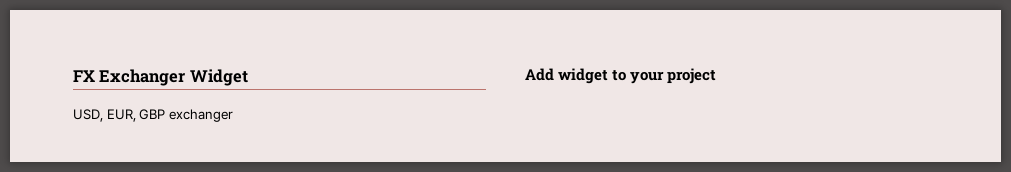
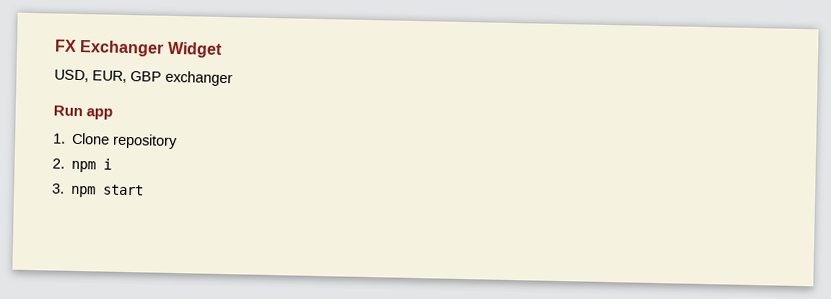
[525,68,717,84] Add widget to your project -> [53,105,114,120] [53,132,179,150] [52,158,113,173] [52,183,145,198] Run app // 1. Clone repository // 2. npm i // 3. npm start

